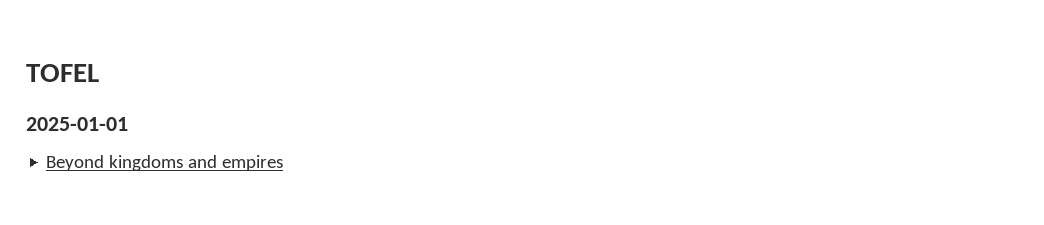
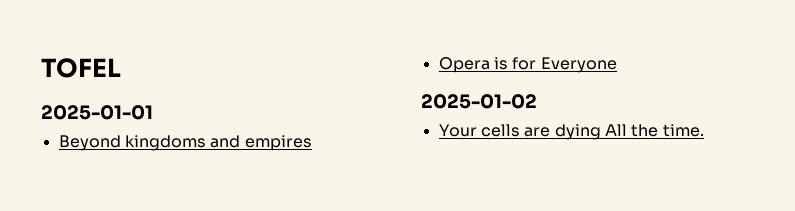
(284, 163) none -> [438,57,617,73] [421,94,537,109] [438,124,704,140] // Opera is for Everyone // 2025-01-02 // Your cells are dying All the time.

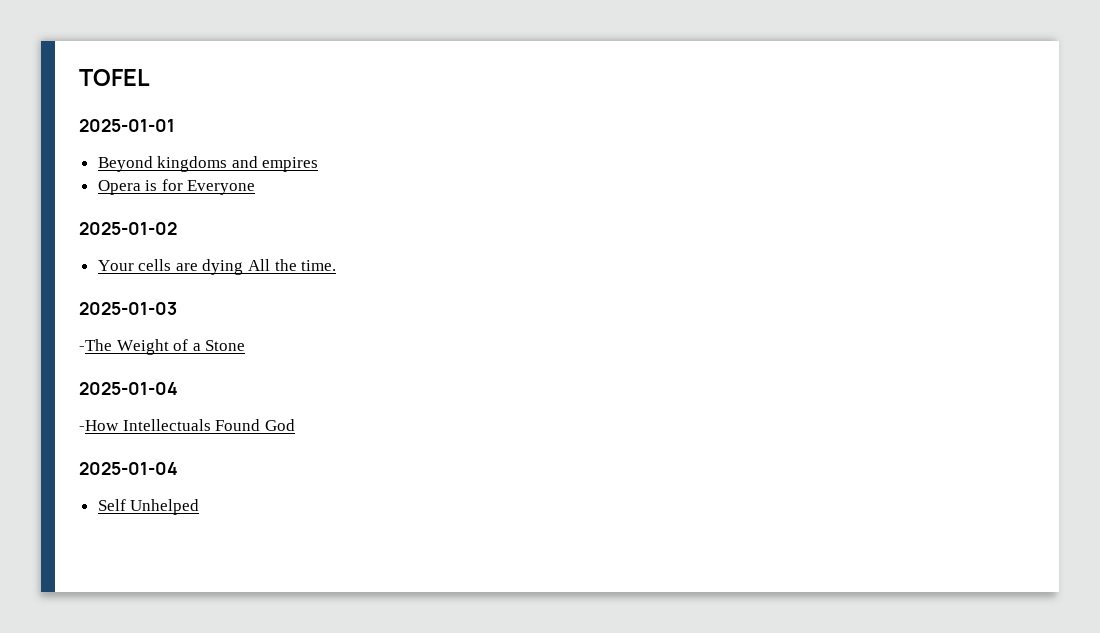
(704, 130) none -> [79,302,177,315] [79,339,246,355] [79,382,178,395] [79,419,295,431] [79,462,178,475] [97,499,200,515] // 2025-01-03 // -The Weight of a Stone // 2025-01-04 // -How Intellectuals Found God // 2025-01-04 // Self Unhelped

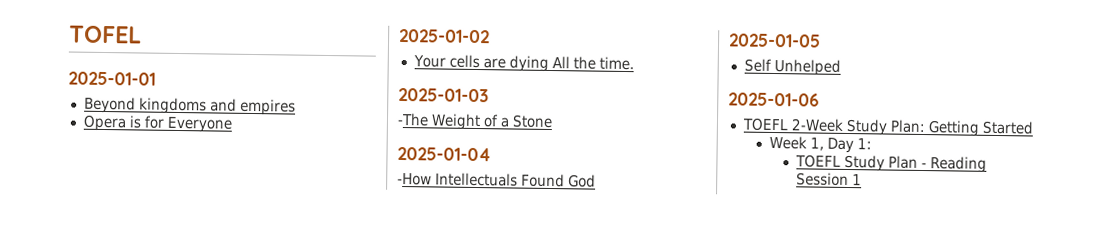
[79,462,178,475] 2025-01-04 -> [728,33,821,48] 2025-01-05
(200, 507) none -> [728,92,820,107] [741,117,1034,137] [769,135,873,154] [794,154,987,173] [795,172,862,187] // 2025-01-06 // TOEFL 2-Week Study Plan: Getting Started // Week 1, Day 1: // TOEFL Study Plan - Reading Session 1

